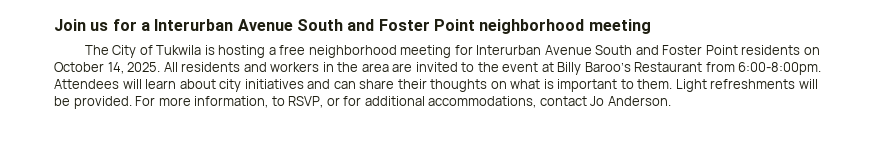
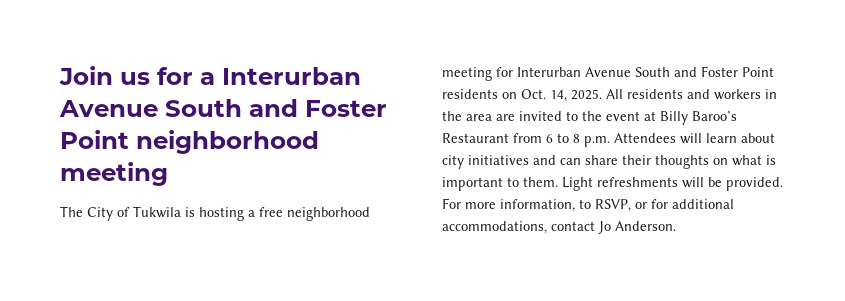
[54,62,104,72] October -> [521,89,546,99] Oct.
[738,62,822,75] 6:00-8:00pm. -> [546,133,610,147] 6 to 8 p.m.

